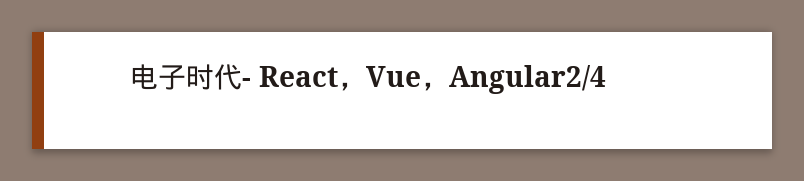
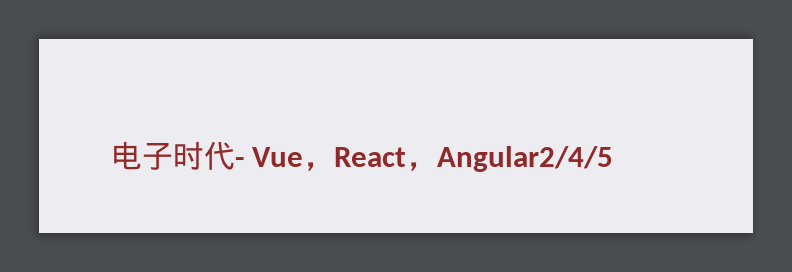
[258,65,606,94] React，Vue，Angular2/4 -> [252,146,614,172] Vue，React，Angular2/4/5

